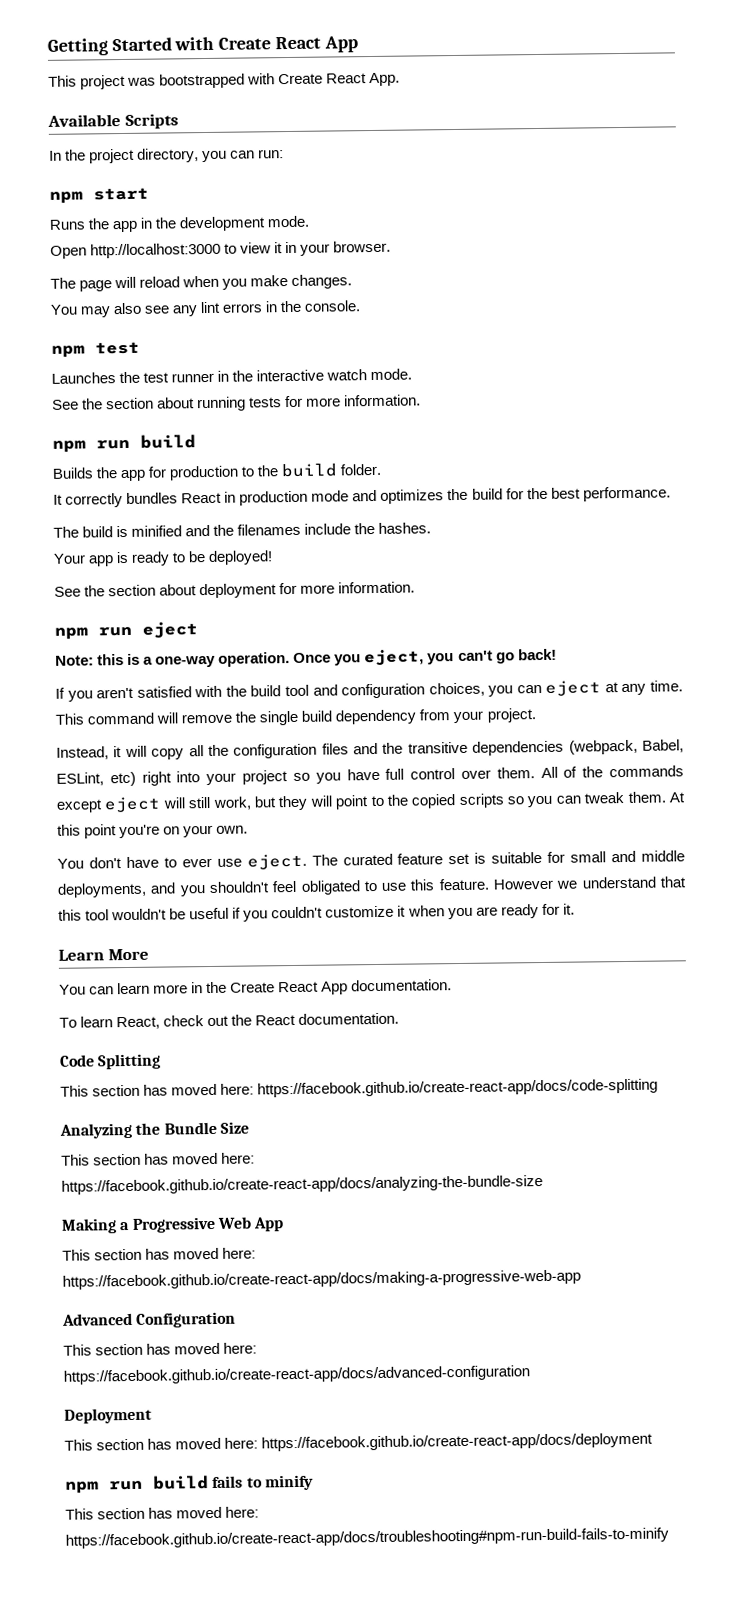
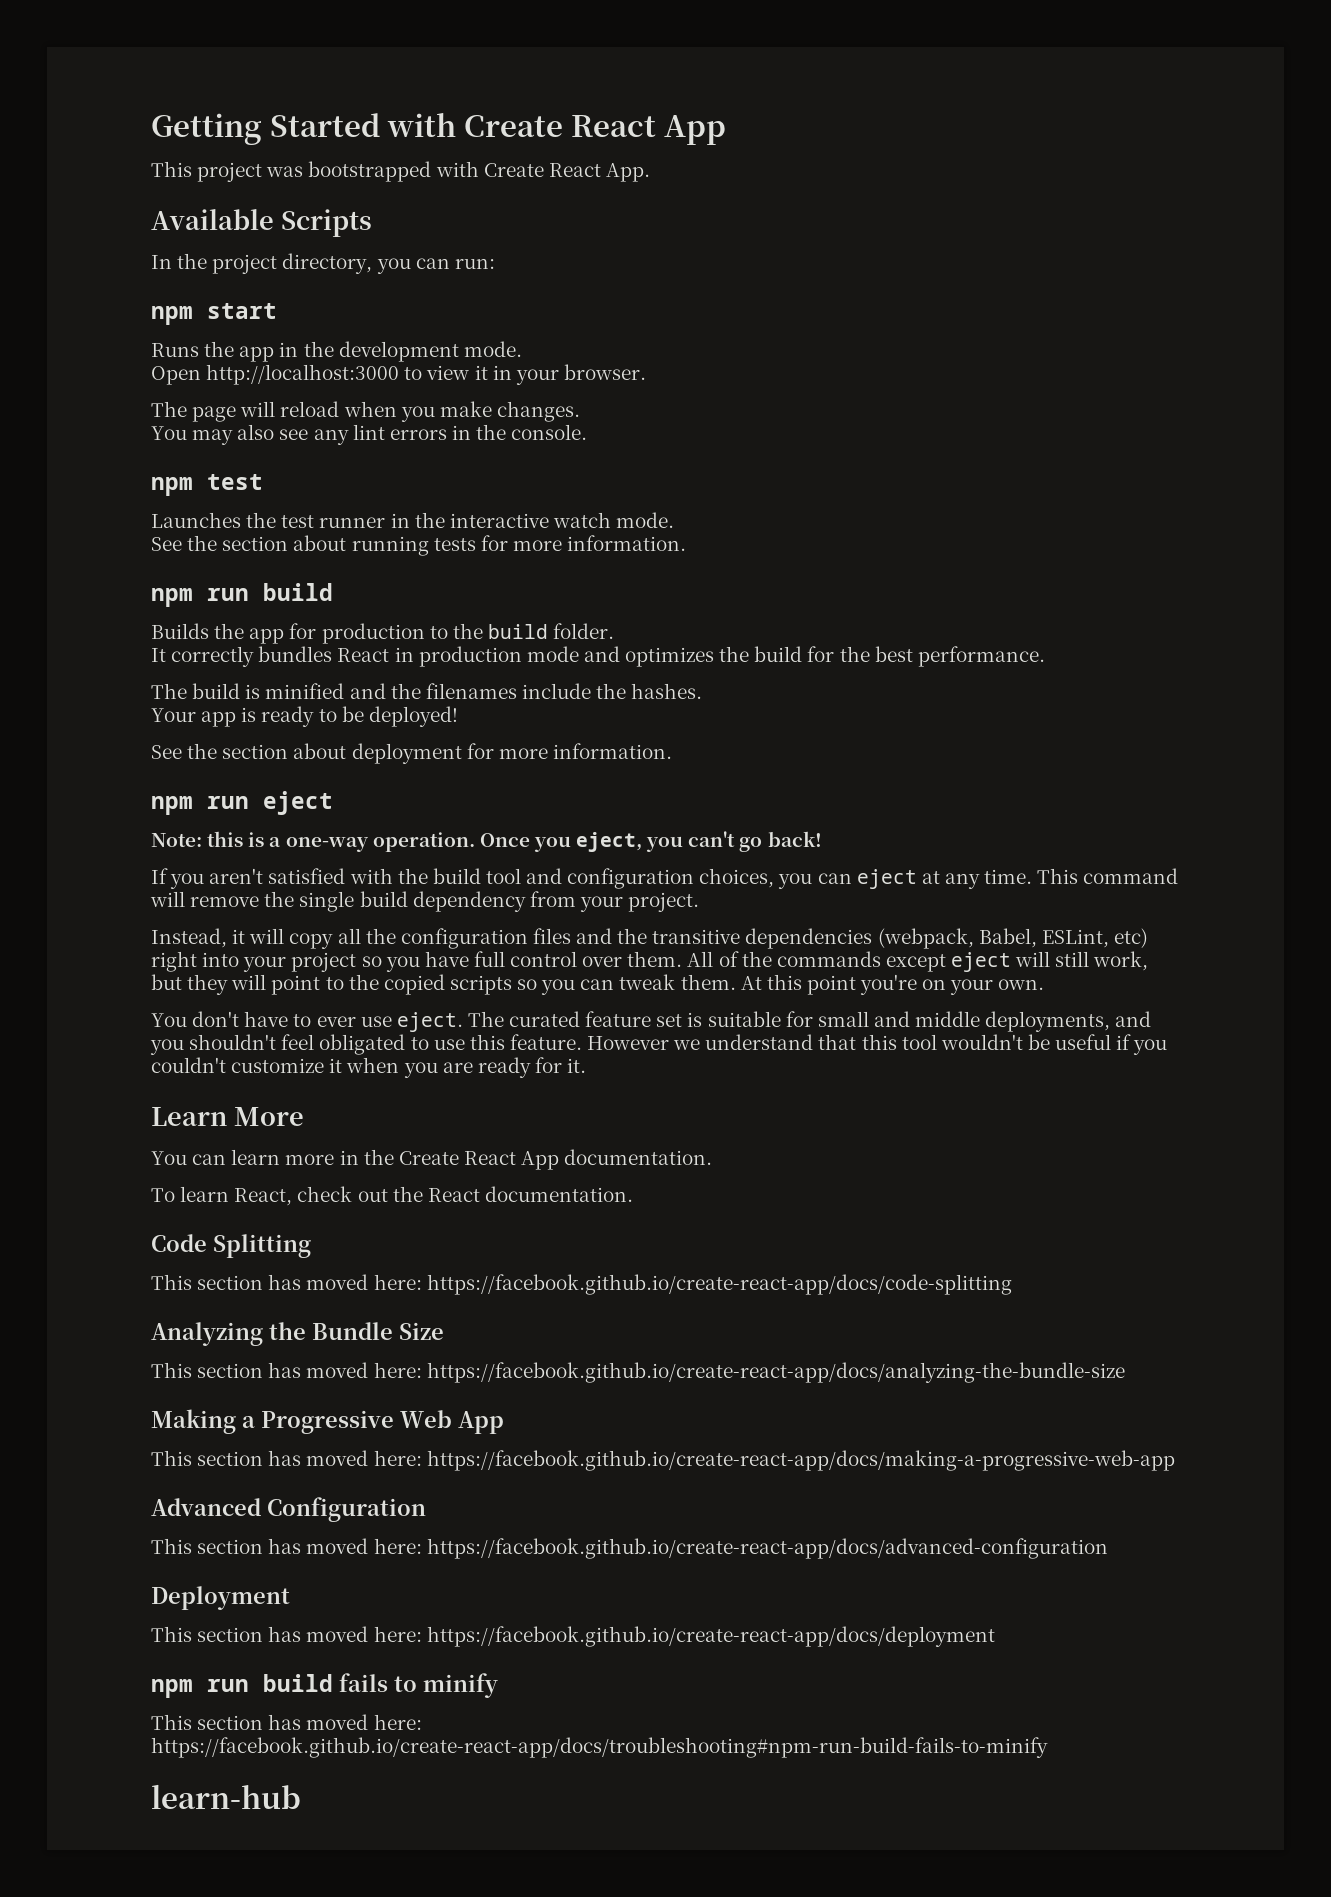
(669, 1538) none -> [151,1784,301,1809] // learn-hub

